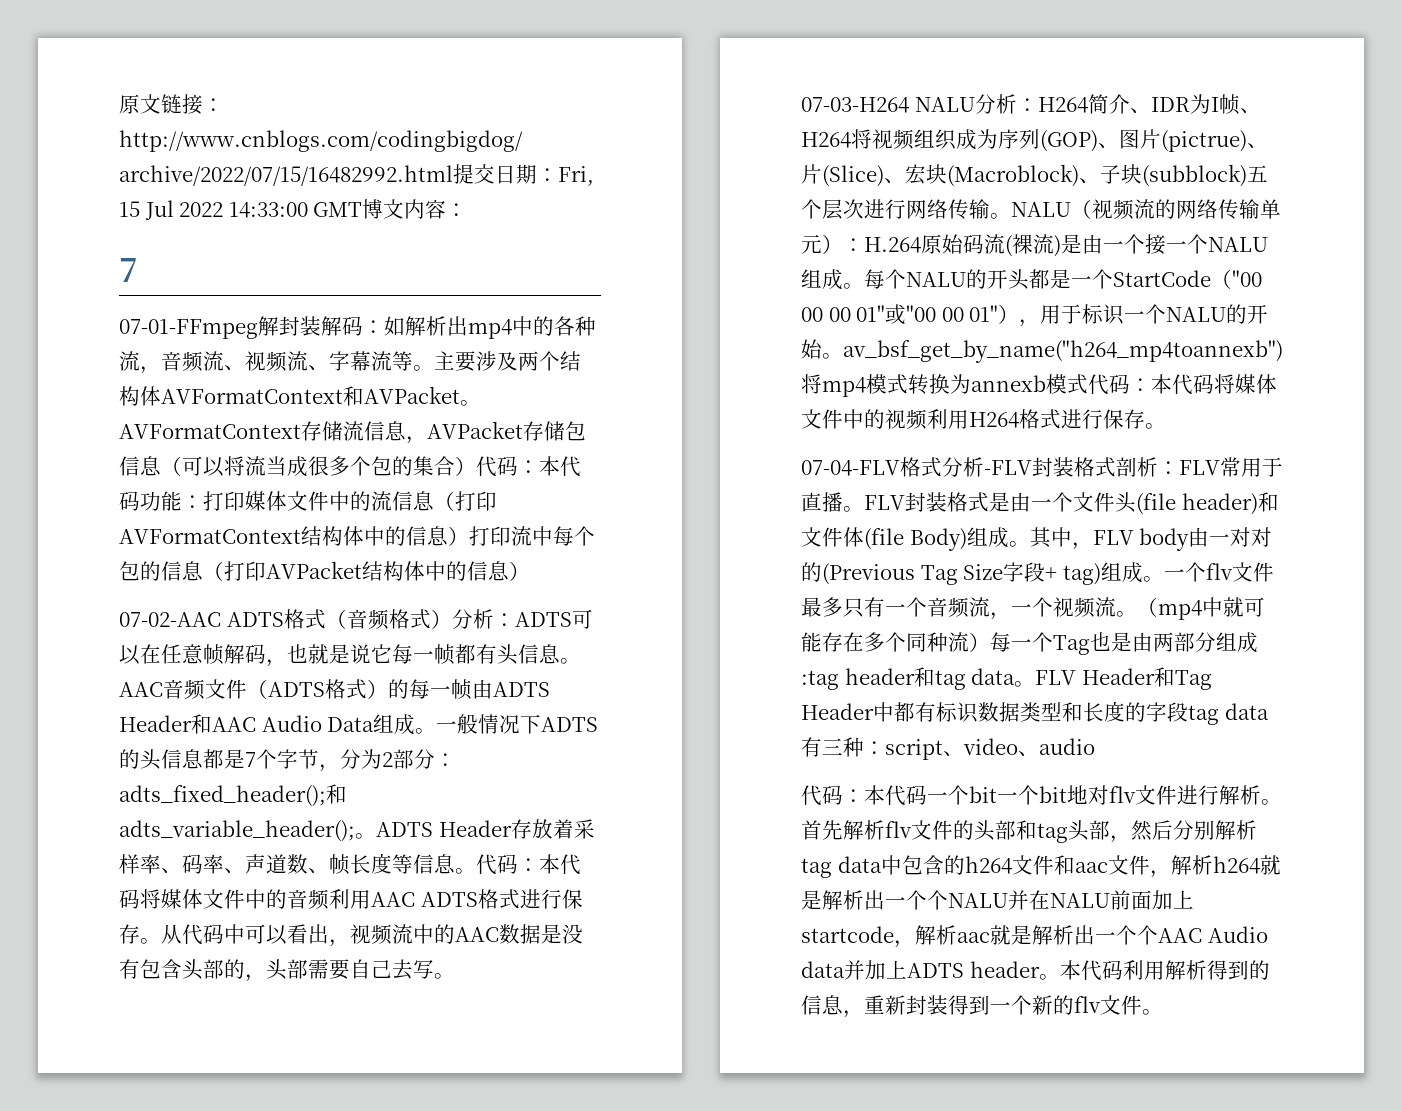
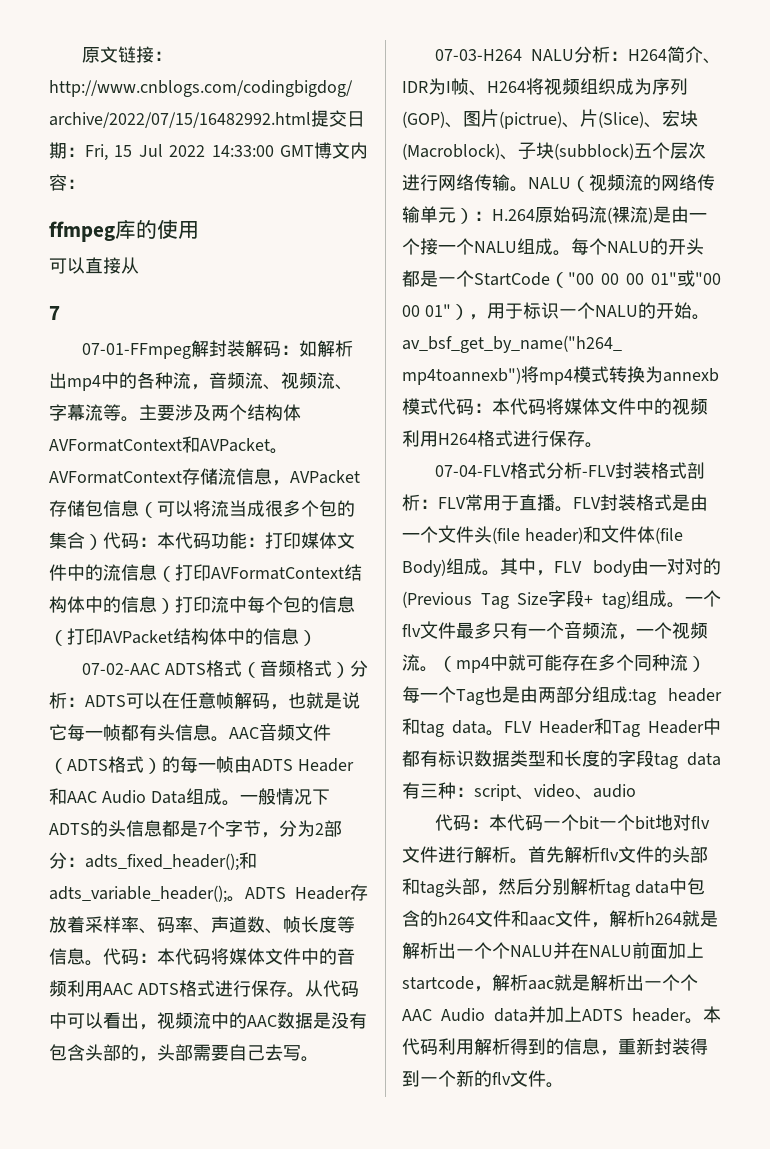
(468, 210) none -> [49,219,199,242] [49,257,139,274] // ffmpeg库的使用 // 可以直接从

